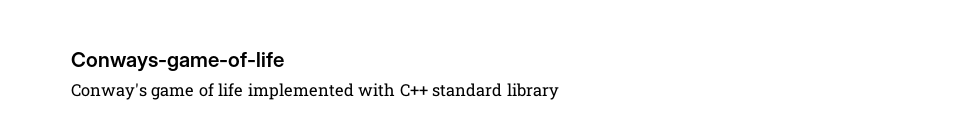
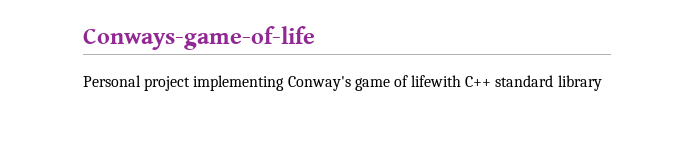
[71,83,396,100] Conway's game of life implemented with -> [83,75,462,91] Personal project implementing Conway's game of lifewith

